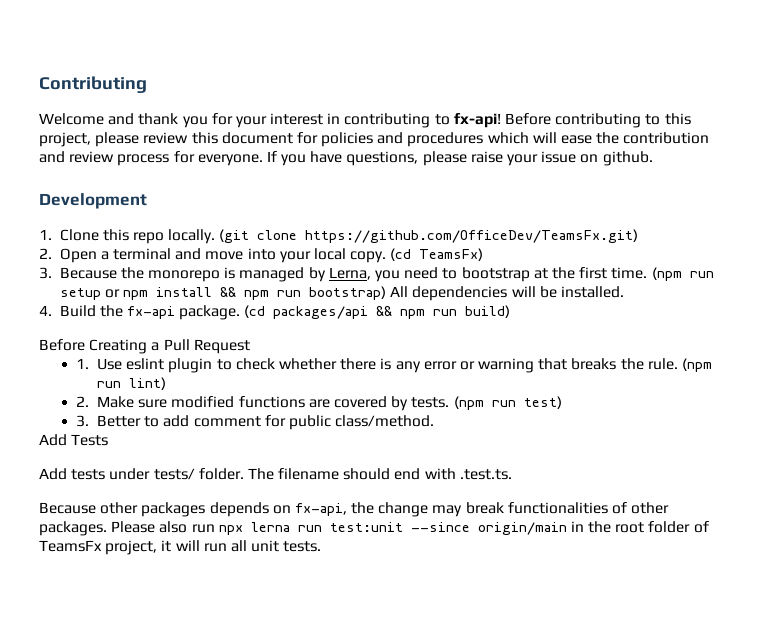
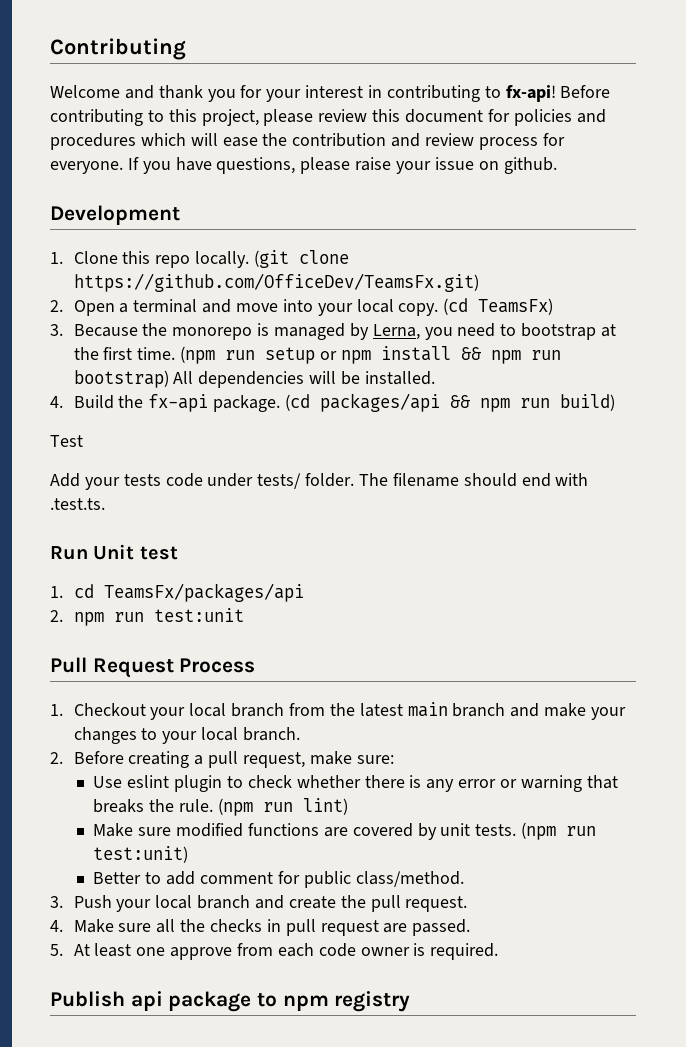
[39,339,160,354] Before Creating a -> [50,435,83,447] [50,473,589,490] [50,498,105,510] [50,544,178,560] [50,583,304,602] [50,608,244,626] Test // Add your tests code under tests/ folder. The filename should end with .test.ts. // Run Unit test // 1. cd TeamsFx/packages/api // 2. npm run test:unit //
[76,358,90,369] // 1. -> [179,658,256,673] [50,702,627,720] [73,727,300,744] [50,751,394,768] Process // 1. Checkout your local branch from the latest main branch and make your changes to your local branch. // 2. Before creating a pull request, make sure: //
[76,396,90,407] 2. -> (348, 806) none
(409, 403) none -> [440,823,471,836] unit
[523,396,562,409] [76,415,90,427] test) // 3. -> [93,846,189,863] test:unit) //
[39,434,109,446] [39,468,512,480] [39,502,670,517] [39,521,709,536] [39,540,322,555] Add Tests // Add tests under tests/ folder. The filename should end with .test.ts. // Because other packages depends on fx-api, the change may break functionalities of other packages. Please also run npx lerna run test:unit --since origin/main in the root folder of TeamsFx project, it will run all unit tests. -> [50,895,468,912] [50,919,471,936] [50,943,499,960] [50,991,411,1012] 3. Push your local branch and create the pull request. // 4. Make sure all the checks in pull request are passed. // 5. At least one approve from each code owner is required. // Publish api package to npm registry

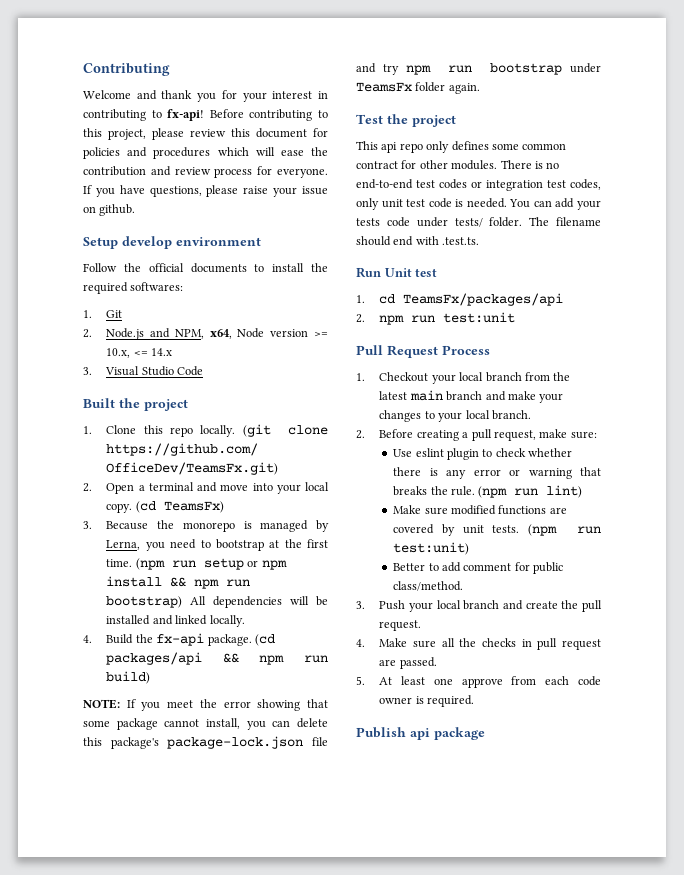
[50,205,180,225] Development -> [83,236,261,249] [83,263,328,273] [83,282,184,294] [83,310,123,318] [83,328,328,340] [106,348,173,358] [83,366,204,376] [83,398,188,411] Setup develop environment // Follow the official documents to install the required softwares: // 1. Git // 2. Node.js and NPM, x64, Node version >= 10.x, <= 14.x // 3. Visual Studio Code // Built the project
[364,371,435,385] installed. -> [106,615,245,627] installed and linked locally.
[50,435,83,447] [50,473,80,487] Test // Add -> [83,699,328,711] [83,718,328,730] [83,736,328,749] [356,63,601,75] [356,82,480,94] [356,114,456,127] [356,141,567,153] [356,160,560,170] [356,179,601,191] [356,198,575,210] NOTE: If you meet the error showing that some package cannot install, you can delete this package's package-lock.json file and try npm run bootstrap under TeamsFx folder again. // Test the project // This api repo only defines some common contract for other modules. There is no end-to-end test codes or integration test codes, only unit test code is needed. You can add
[257,991,411,1012] to npm registry -> (485, 733) none

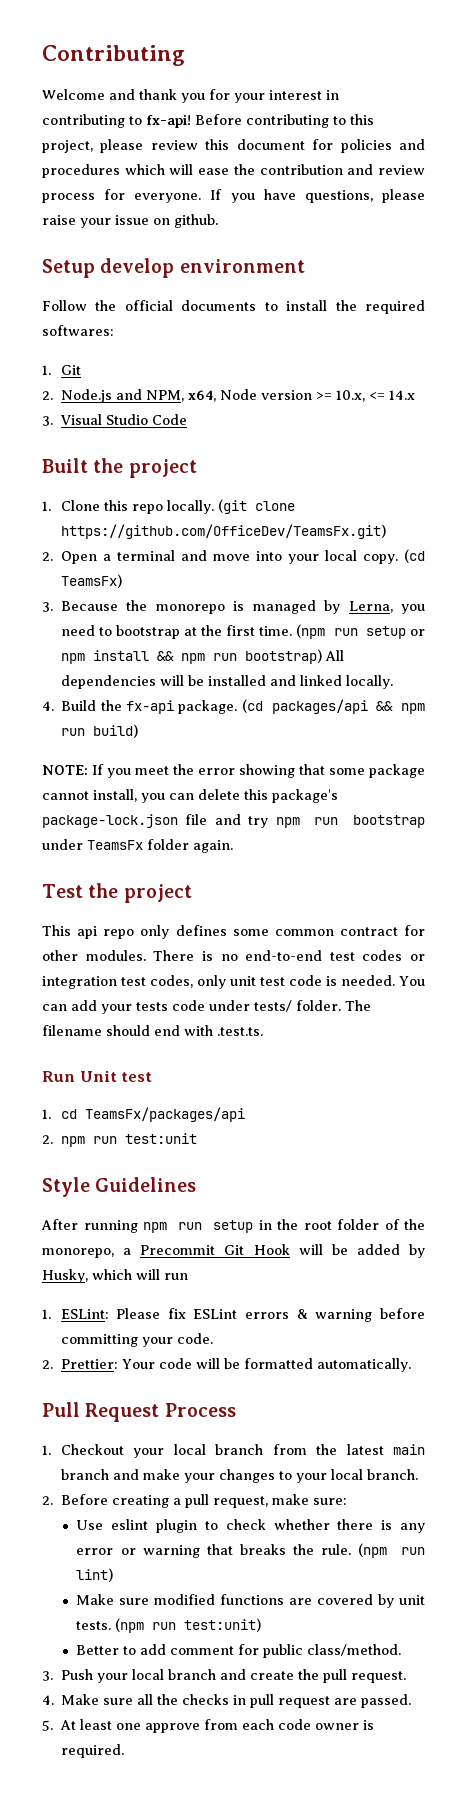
(516, 317) none -> [42,1177,197,1197] [41,1219,425,1233] [42,1244,425,1258] [42,1269,188,1283] [42,1308,425,1322] [60,1333,213,1347] [42,1358,411,1372] // Style Guidelines // After running npm run setup in the root folder of the monorepo, a Precommit Git Hook will be added by Husky, which will run // 1. ESLint: Please fix ESLint errors & warning before committing your code. // 2. Prettier: Your code will be formatted automatically.
[356,727,485,740] // Publish api package -> (124, 1751) none

